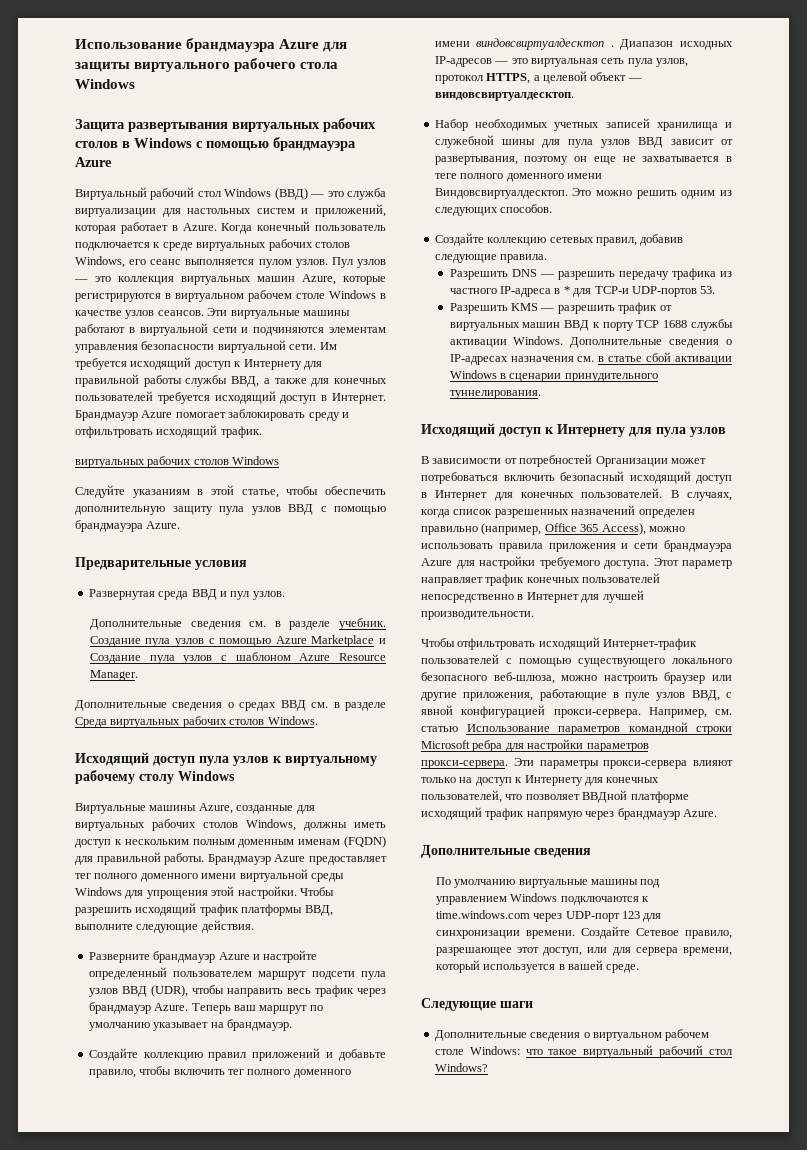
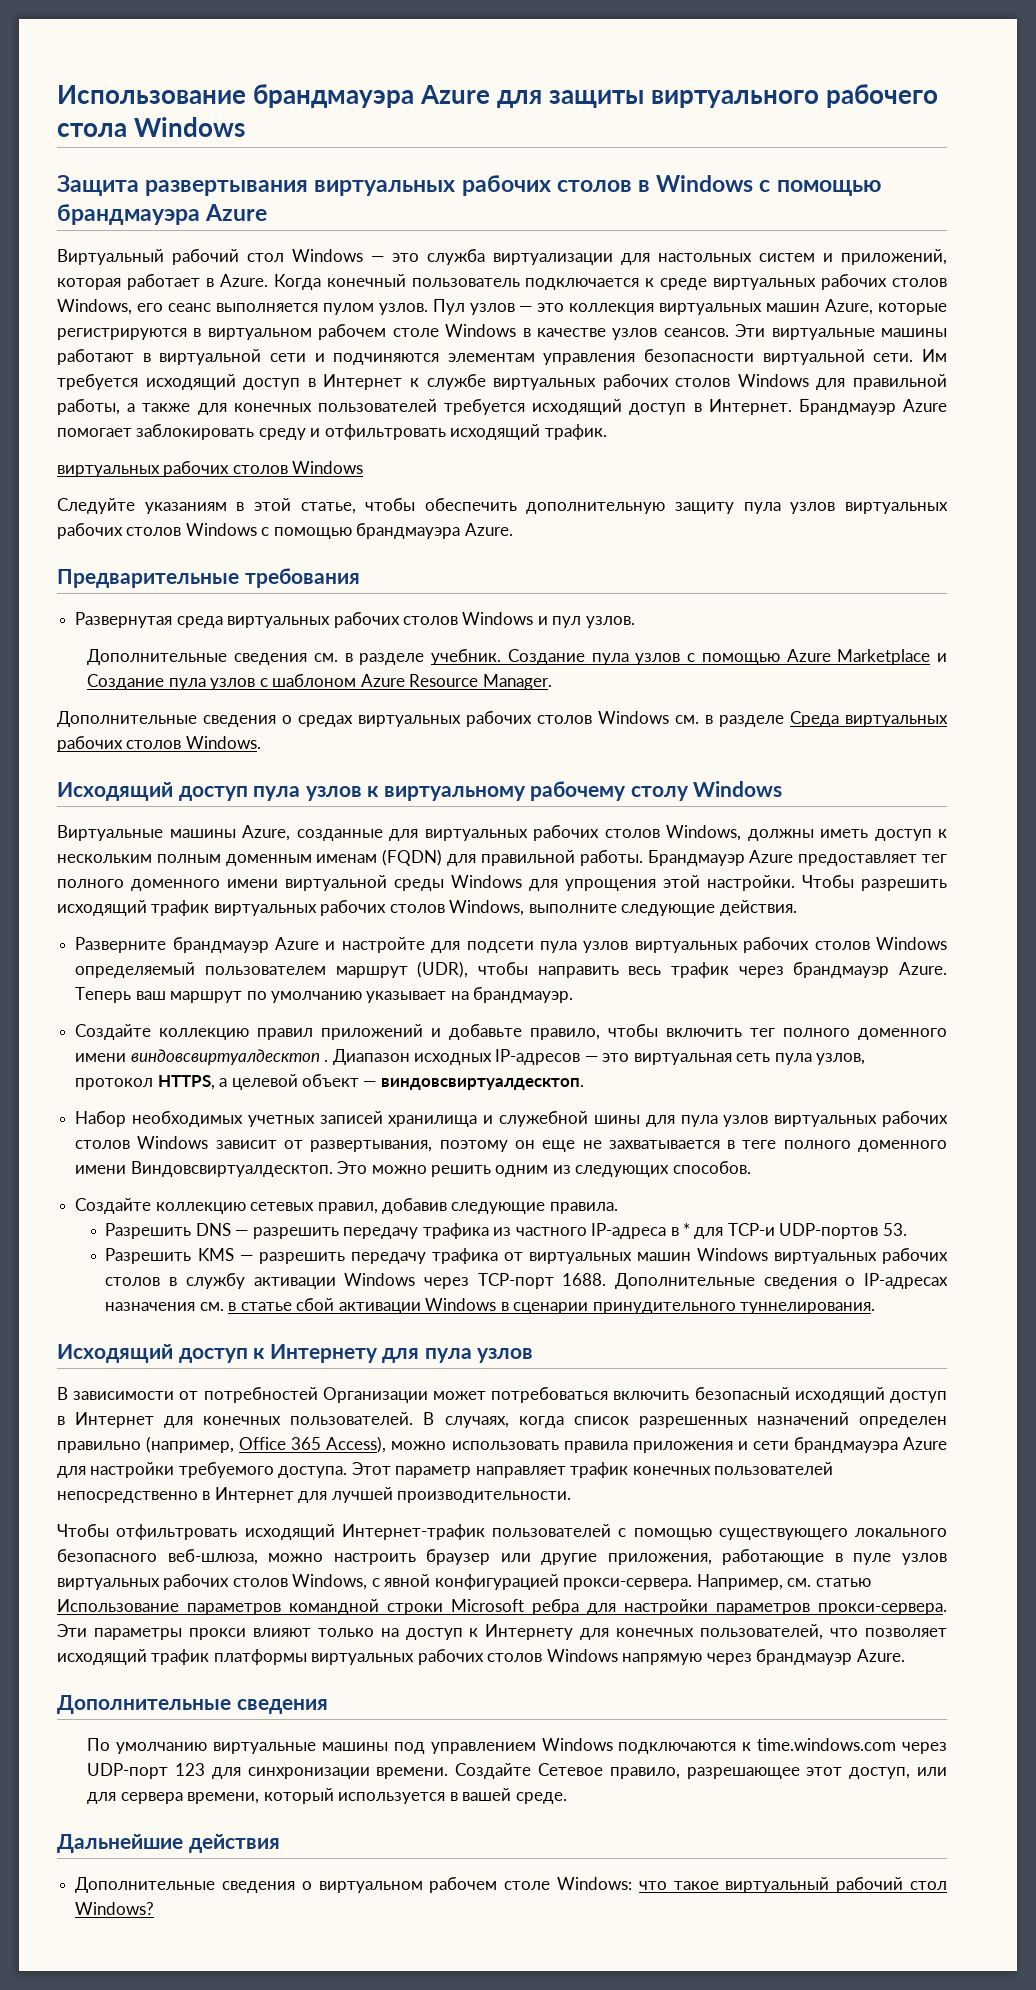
[274,188,308,200] (ВВД) -> (363, 255) none
[234,359,322,370] [75,374,260,387] к Интернету для правильной работы службы ВВД, -> [307,374,948,390] [57,399,120,415] в Интернет к службе виртуальных рабочих столов Windows для правильной работы,
[288,504,313,515] ВВД -> [844,502,948,514] [57,523,257,539] виртуальных рабочих столов Windows
[195,560,247,570] условия -> [244,568,360,588] требования
[191,589,217,600] ВВД -> [227,612,534,628] виртуальных рабочих столов Windows
[280,700,306,711] ВВД -> [358,711,669,727] виртуальных рабочих столов Windows
[241,904,333,916] платформы ВВД, -> [213,900,525,916] виртуальных рабочих столов Windows,
[88,967,386,980] [88,986,147,997] определенный пользователем маршрут подсети пула узлов ВВД -> [431,937,947,953] [75,962,408,978] для подсети пула узлов виртуальных рабочих столов Windows определяемый пользователем маршрут
[637,137,663,148] ВВД -> [774,1111,948,1127] [75,1136,209,1149] виртуальных рабочих столов Windows
[618,302,658,314] трафик -> [350,1248,498,1264] передачу трафика
[564,319,733,331] [449,336,564,348] ВВД к порту TCP 1688 службы активации Windows. -> [696,1248,948,1264] [105,1273,607,1289] Windows виртуальных рабочих столов в службу активации Windows через TCP-порт 1688.
[691,690,720,701] ВВД, -> [57,1574,368,1590] виртуальных рабочих столов Windows,
[603,760,688,769] прокси-сервера -> [188,1628,246,1640] прокси
[582,790,689,803] [421,807,525,820] ВВДной платформе исходящий трафик -> [57,1649,618,1665] исходящий трафик платформы виртуальных рабочих столов Windows
[421,998,533,1011] Следующие шаги -> [57,1834,280,1853] Дальнейшие действия

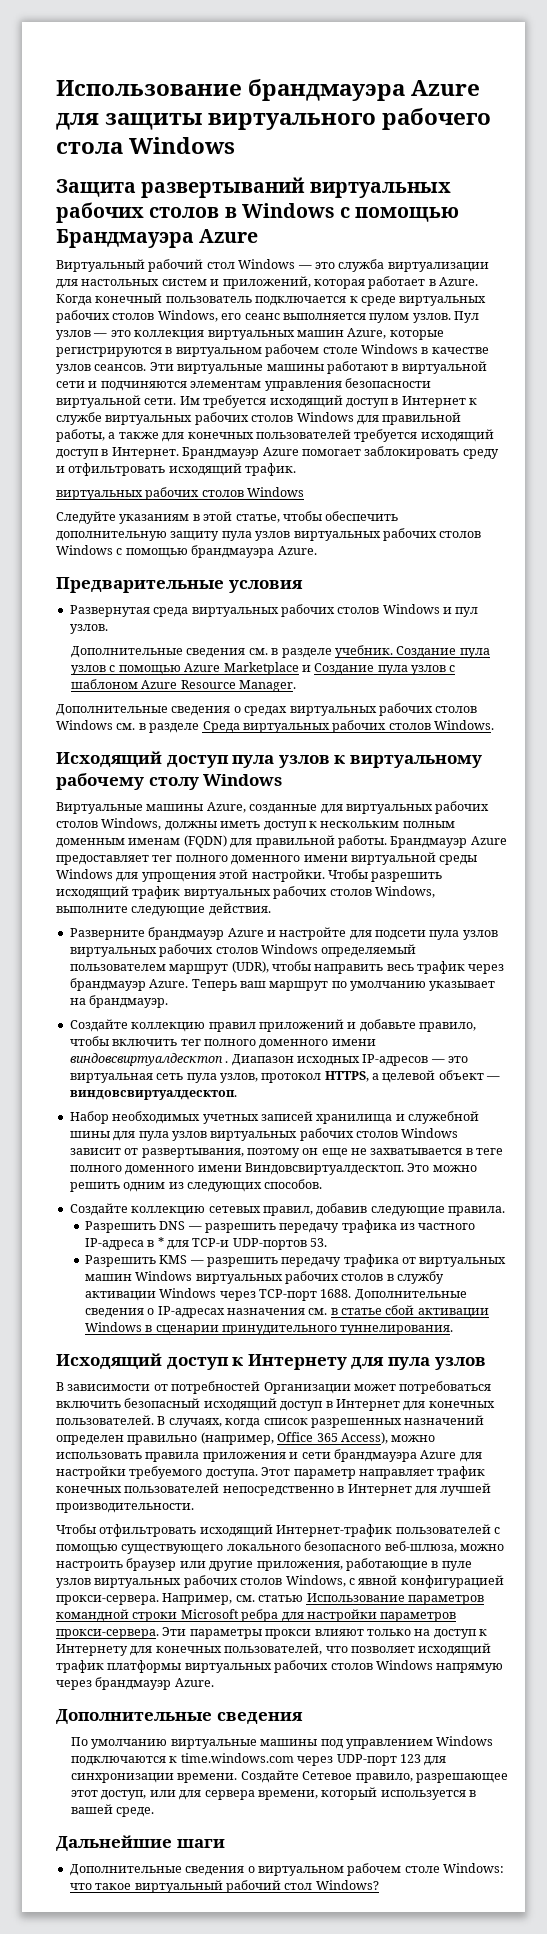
[145,180,309,196] развертывания -> [141,177,306,198] развертываний
[57,204,200,225] брандмауэра -> [56,229,194,248] Брандмауэра
[244,568,360,588] требования -> [228,580,303,593] условия
[188,1834,280,1853] действия -> [176,1839,225,1848] шаги

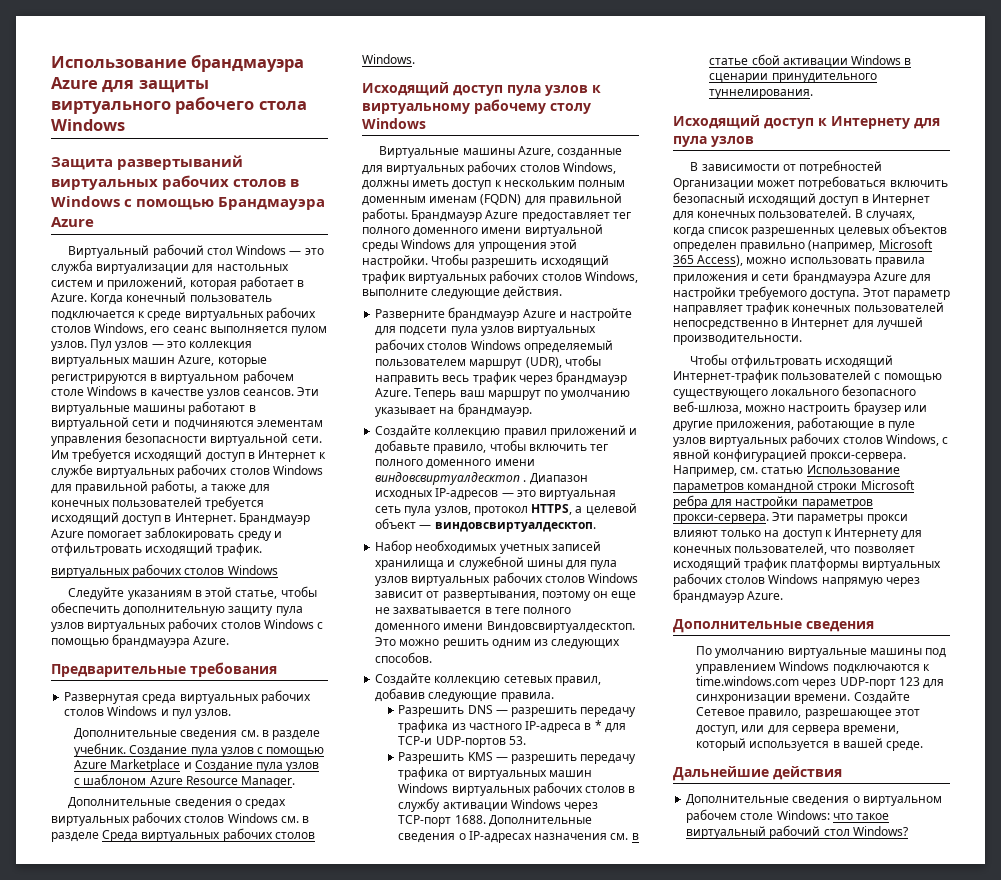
[228,580,303,593] условия -> [190,662,277,677] требования
[404,1415,485,1425] назначений -> [837,223,947,237] целевых объектов
[277,1432,314,1442] Office -> [878,239,933,249] Microsoft
[176,1839,225,1848] шаги -> [773,766,842,780] действия

